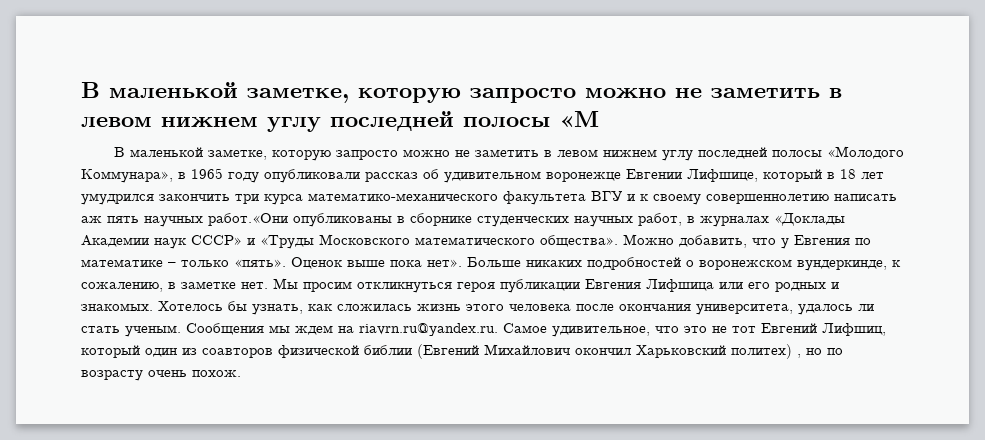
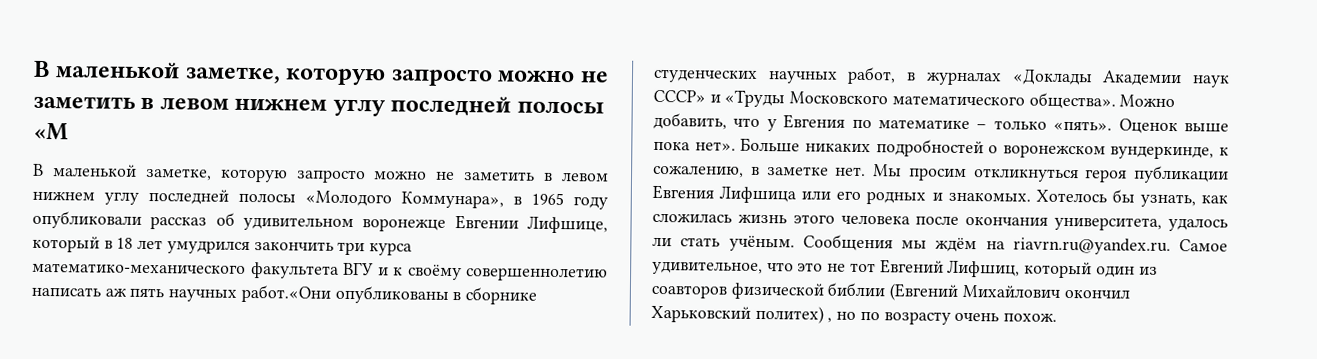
[653,193,701,205] своему -> [407,264,462,281] своёму
[125,325,181,337] ученым. -> [728,235,795,252] учёным.
[295,325,333,335] ждем -> [935,237,978,253] ждём

